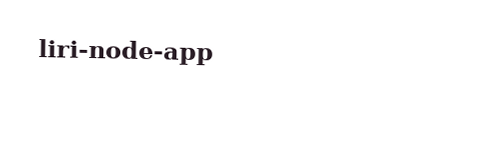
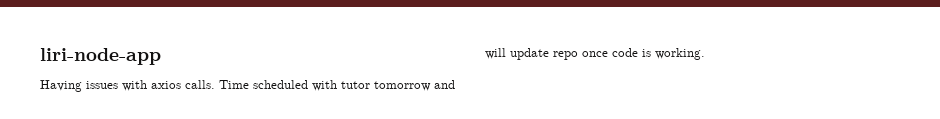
(214, 52) none -> [40,80,455,92] [485,48,705,60] // Having issues with axios calls. Time scheduled with tutor tomorrow and will update repo once code is working.

